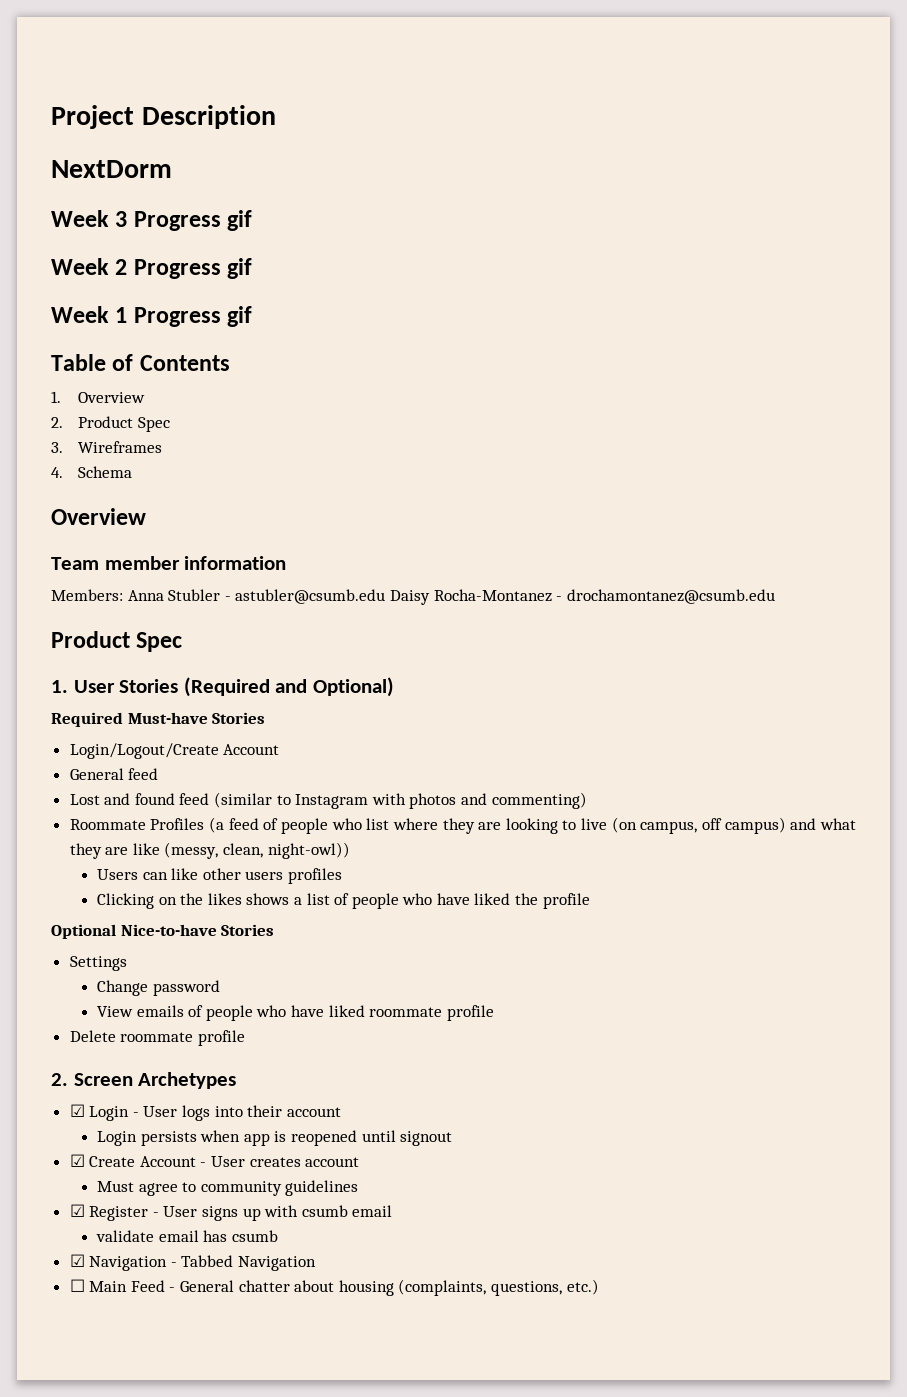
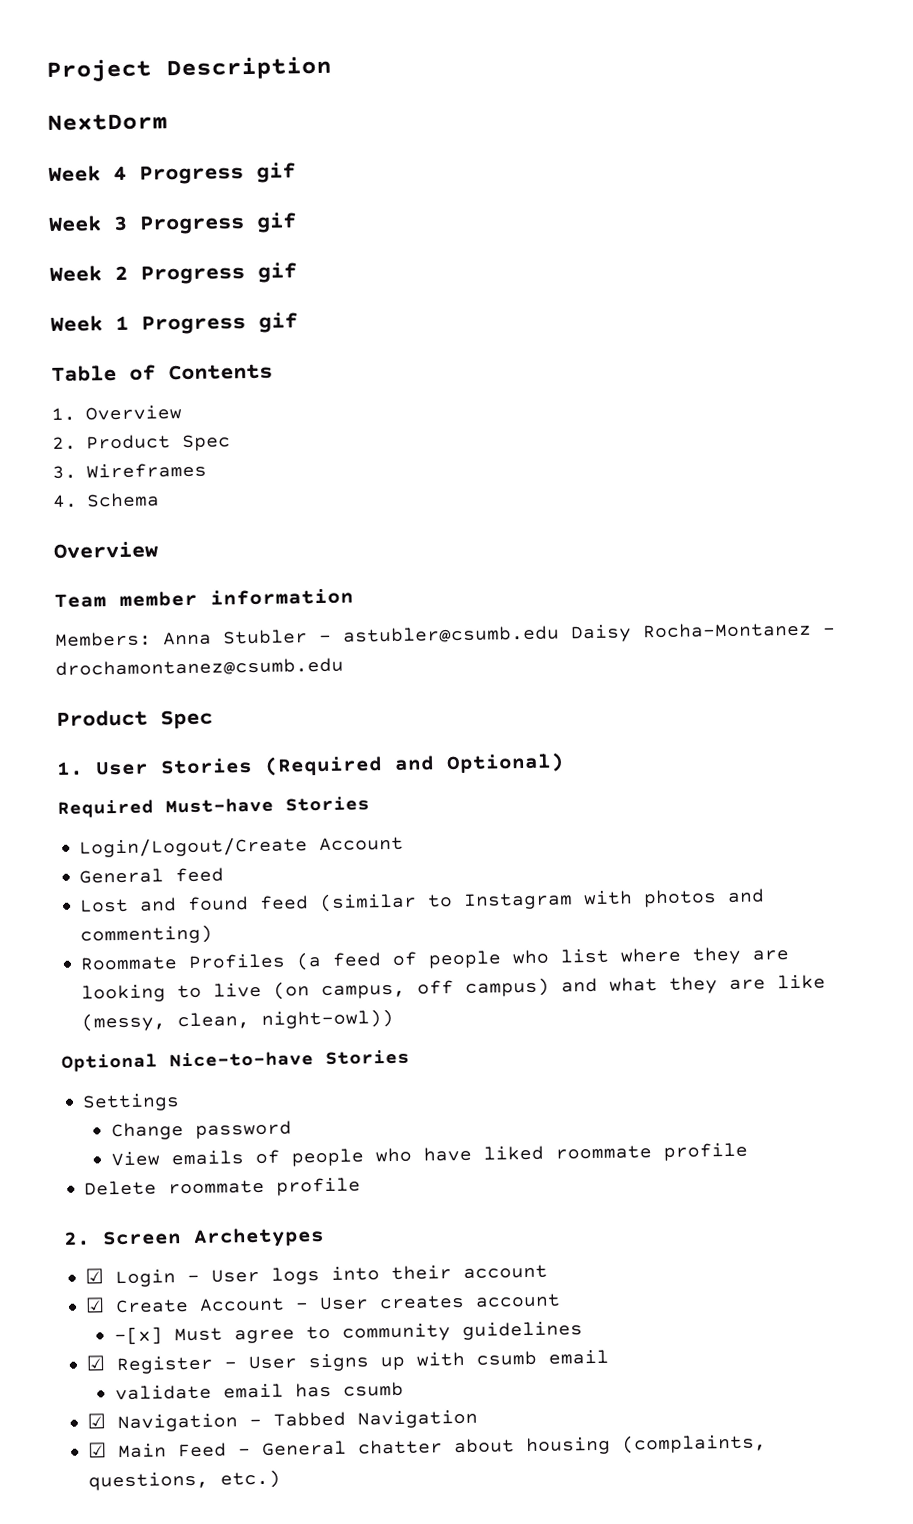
(172, 169) none -> [48,162,296,185] // Week 4 Progress gif
[96,868,342,884] [96,893,590,909] // Users can like other users profiles // Clicking on the likes shows a list of people who have liked the profile -> (395, 1018) none
[96,1130,453,1146] // Login persists when app is reopened until signout -> (549, 1271) none
(360, 1162) none -> [113,1326,163,1346] -[x]
[69,1279,85,1292] ☐ -> [88,1442,108,1458] ☑

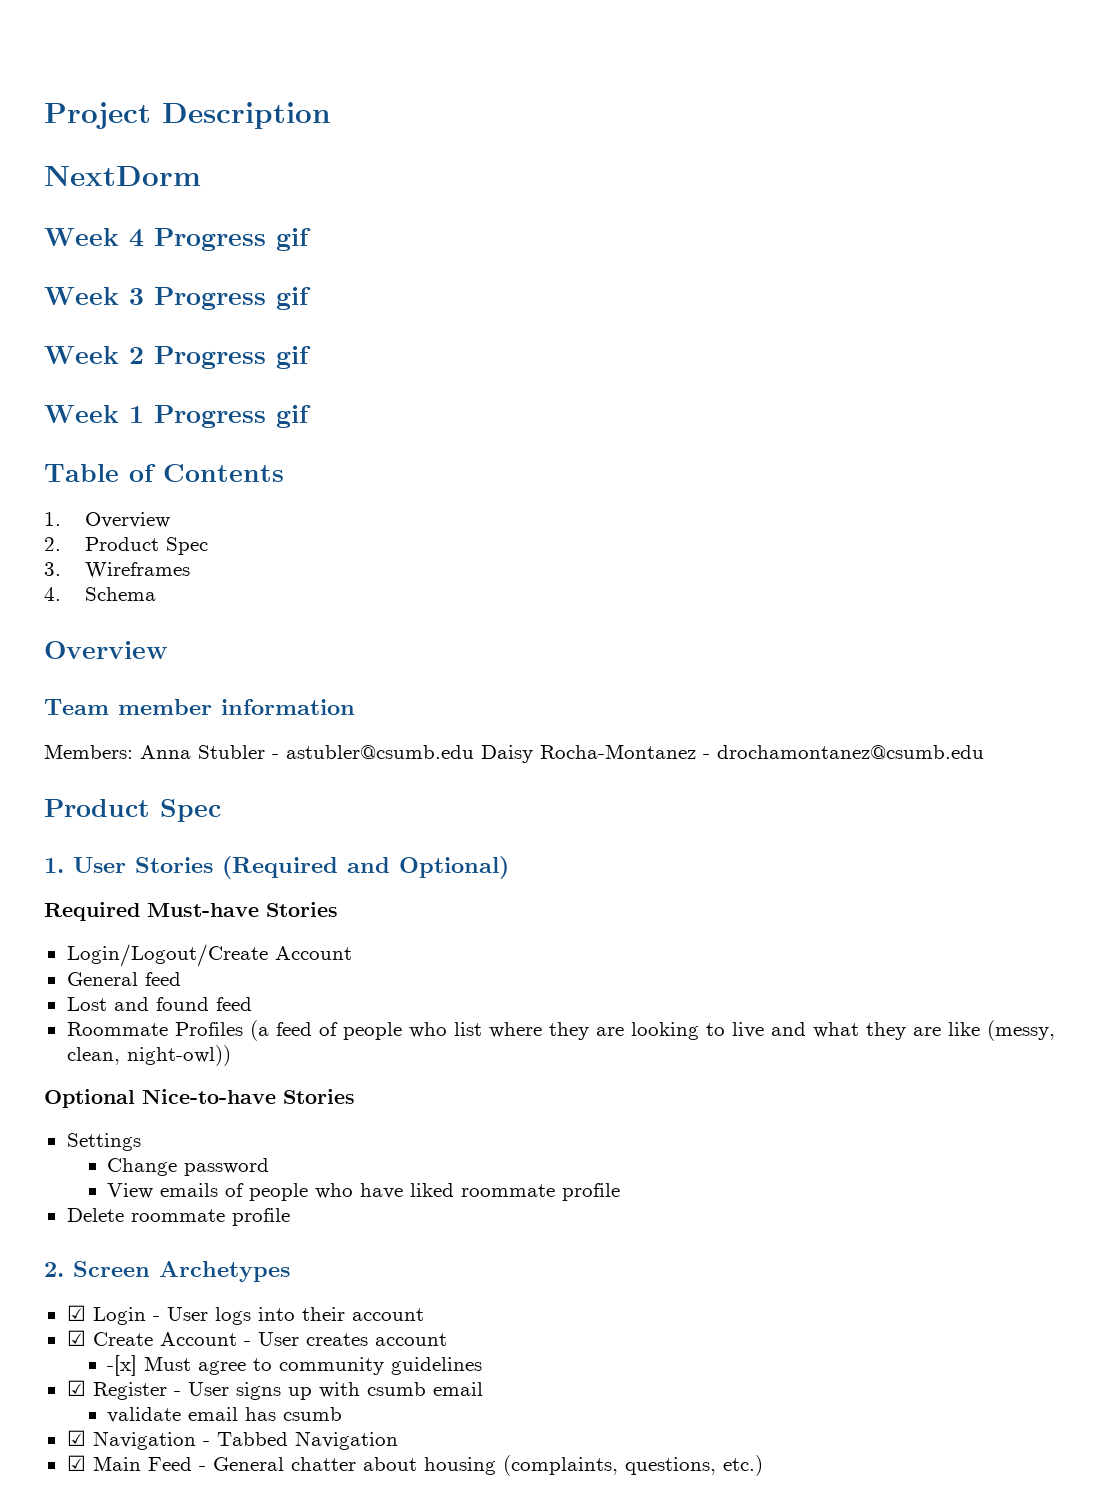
[319,888,766,913] [80,924,214,945] (similar to Instagram with photos and commenting) -> (252, 1004) none
[273,977,551,1000] (on campus, off campus) -> (764, 1030) none

